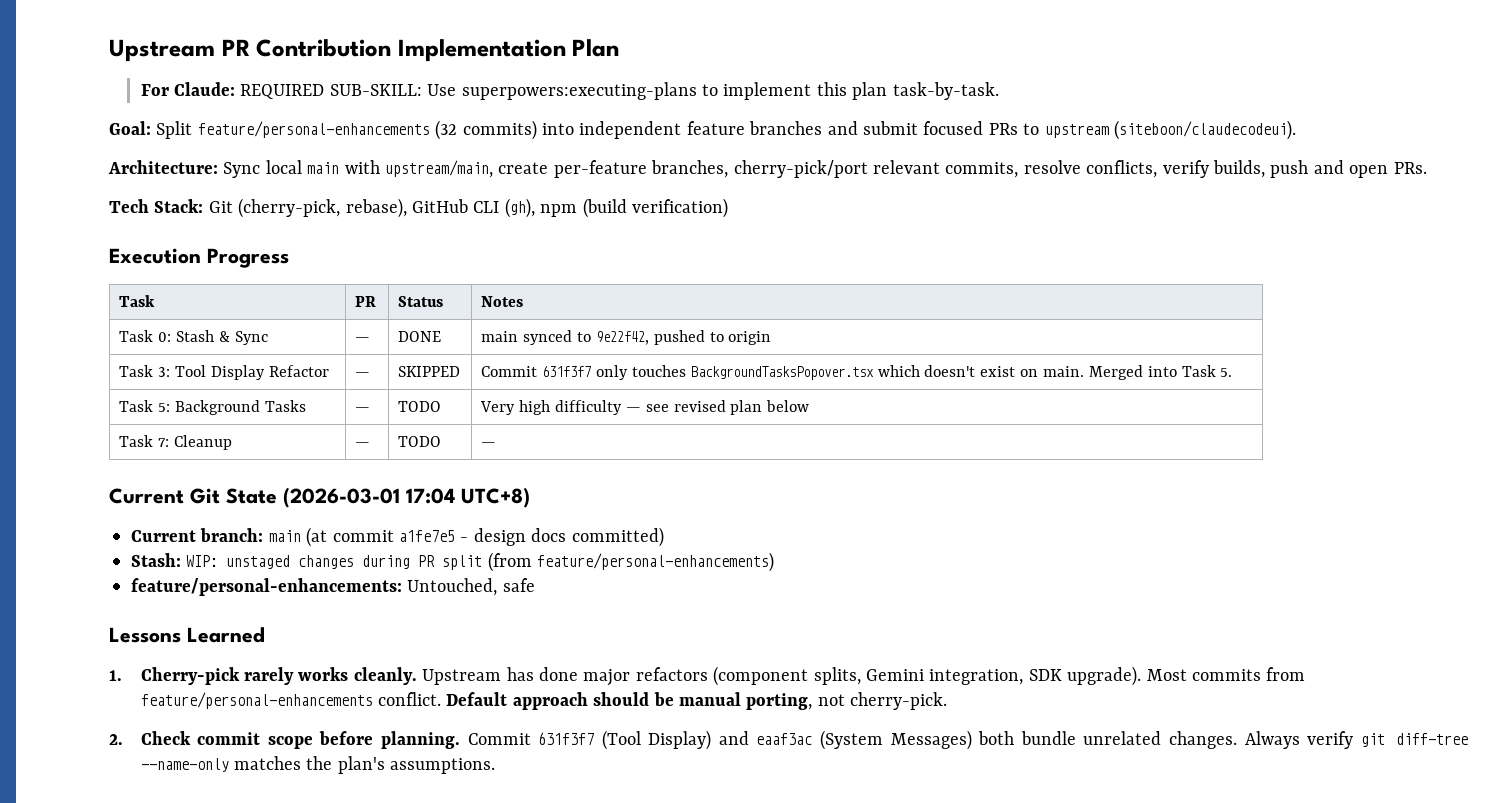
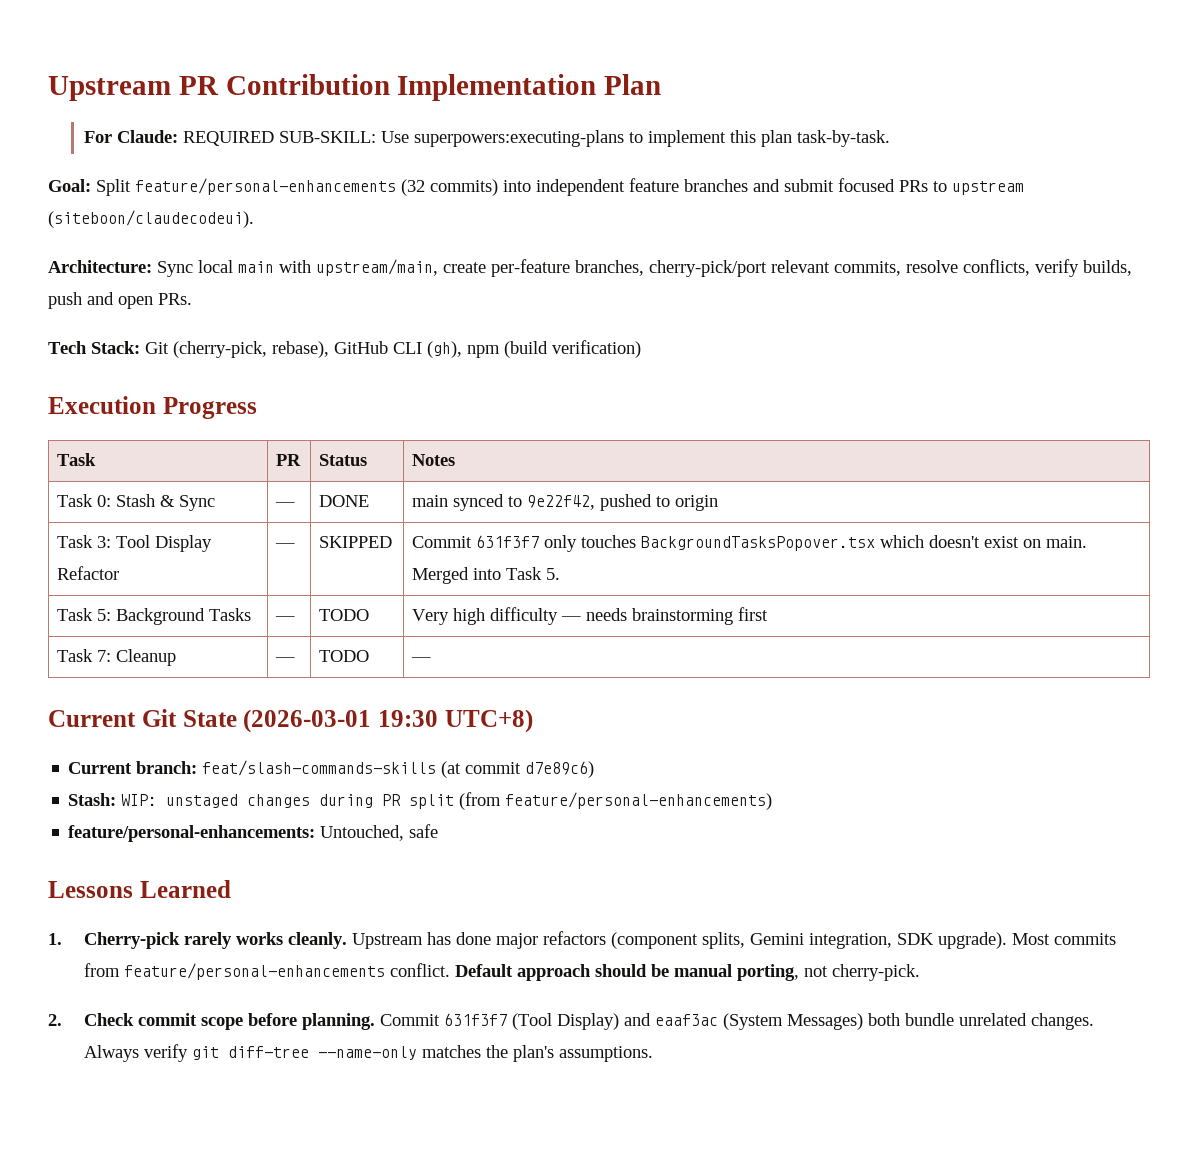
[645,400,810,415] see revised plan below -> [586,607,769,625] needs brainstorming first
[406,488,455,504] 17:04 -> [378,710,438,727] 19:30
[268,530,301,542] main -> [202,760,437,776] feat/slash-commands-skills
[399,527,664,547] a1fe7e5 - design docs committed) -> [525,761,595,778] d7e89c6)

